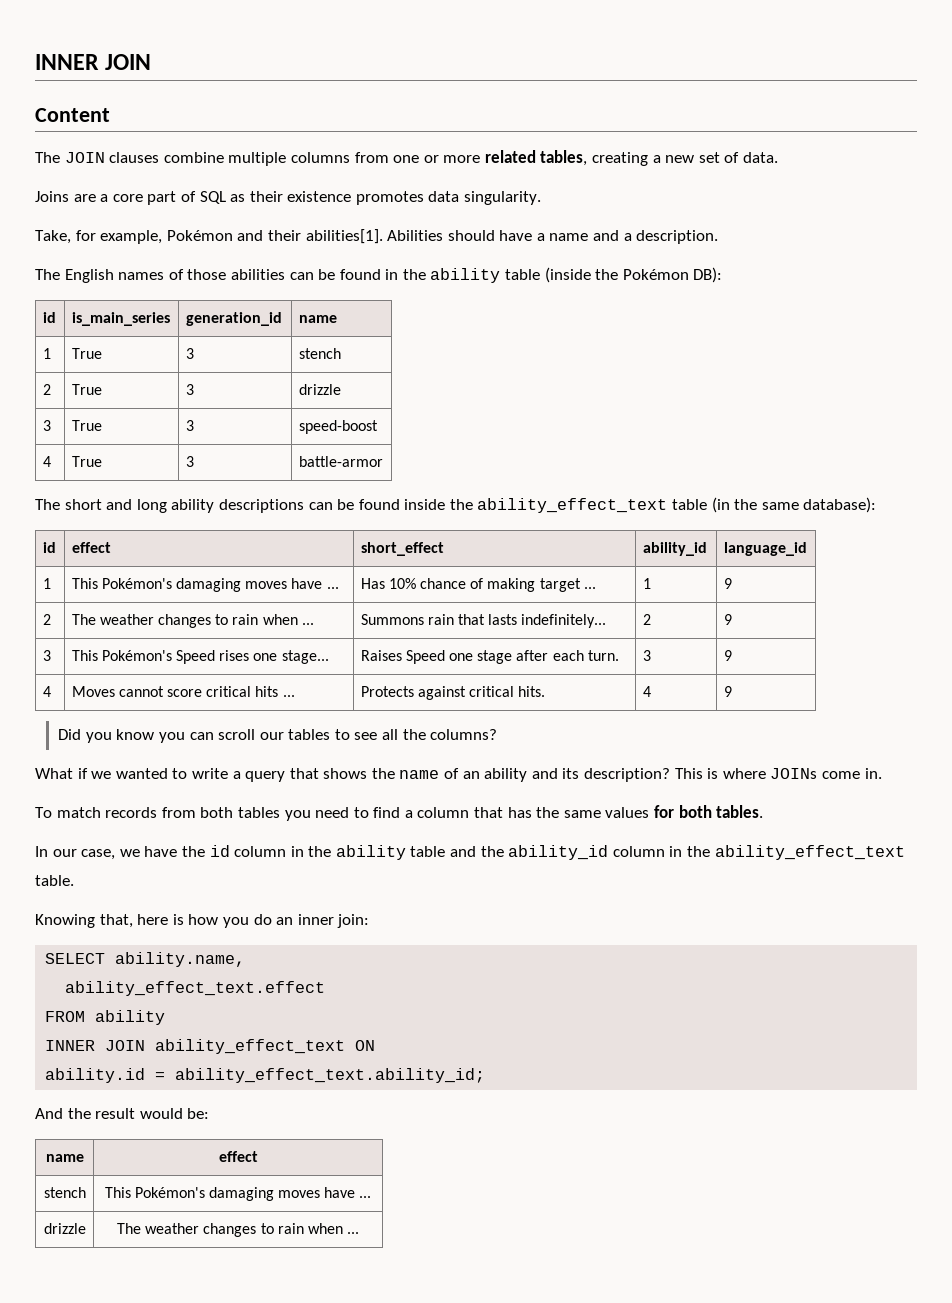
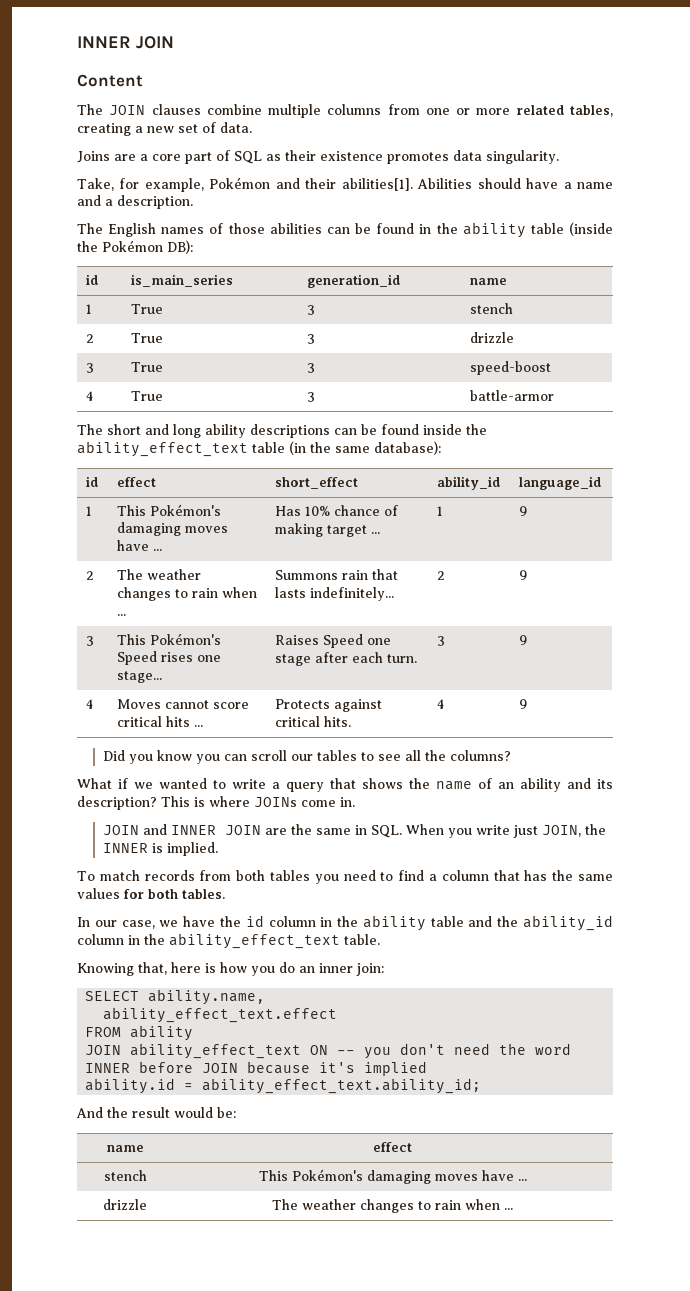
(882, 773) none -> [102,824,606,838] [102,842,218,856] // JOIN and INNER JOIN are the same in SQL. When you write just JOIN, the INNER is implied.
[45,1040,96,1051] INNER -> (194, 1033) none
(376, 1045) none -> [337,1043,572,1059] [85,1061,428,1076] -- you don't need the word INNER before JOIN because it's implied

